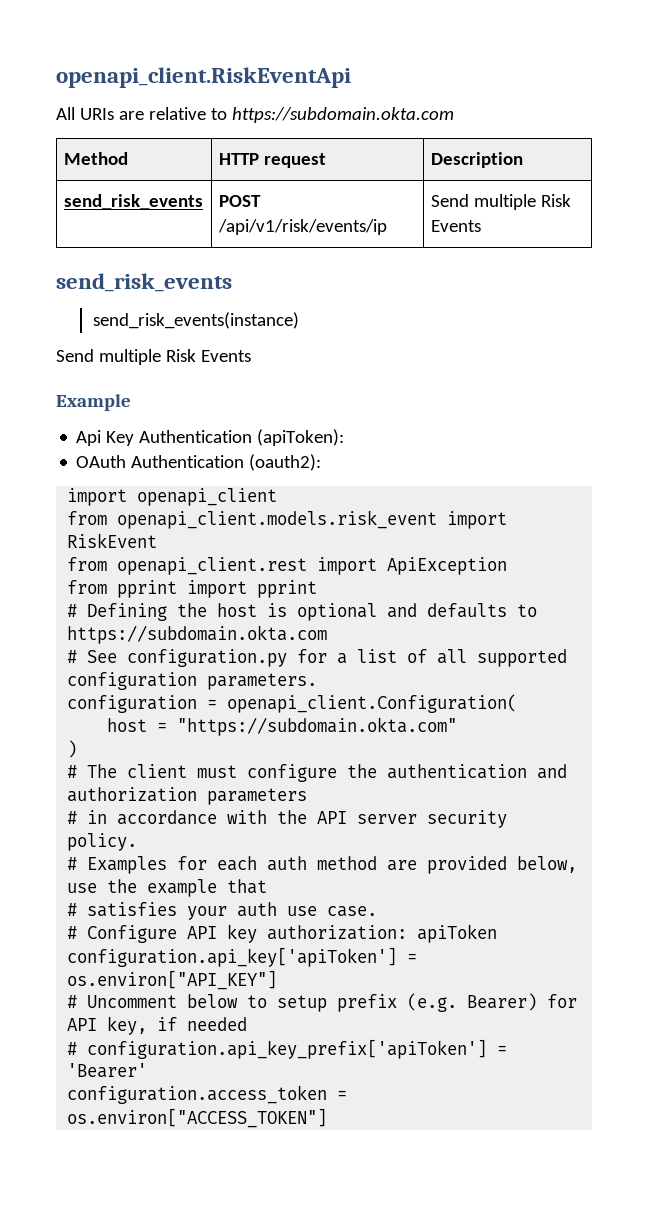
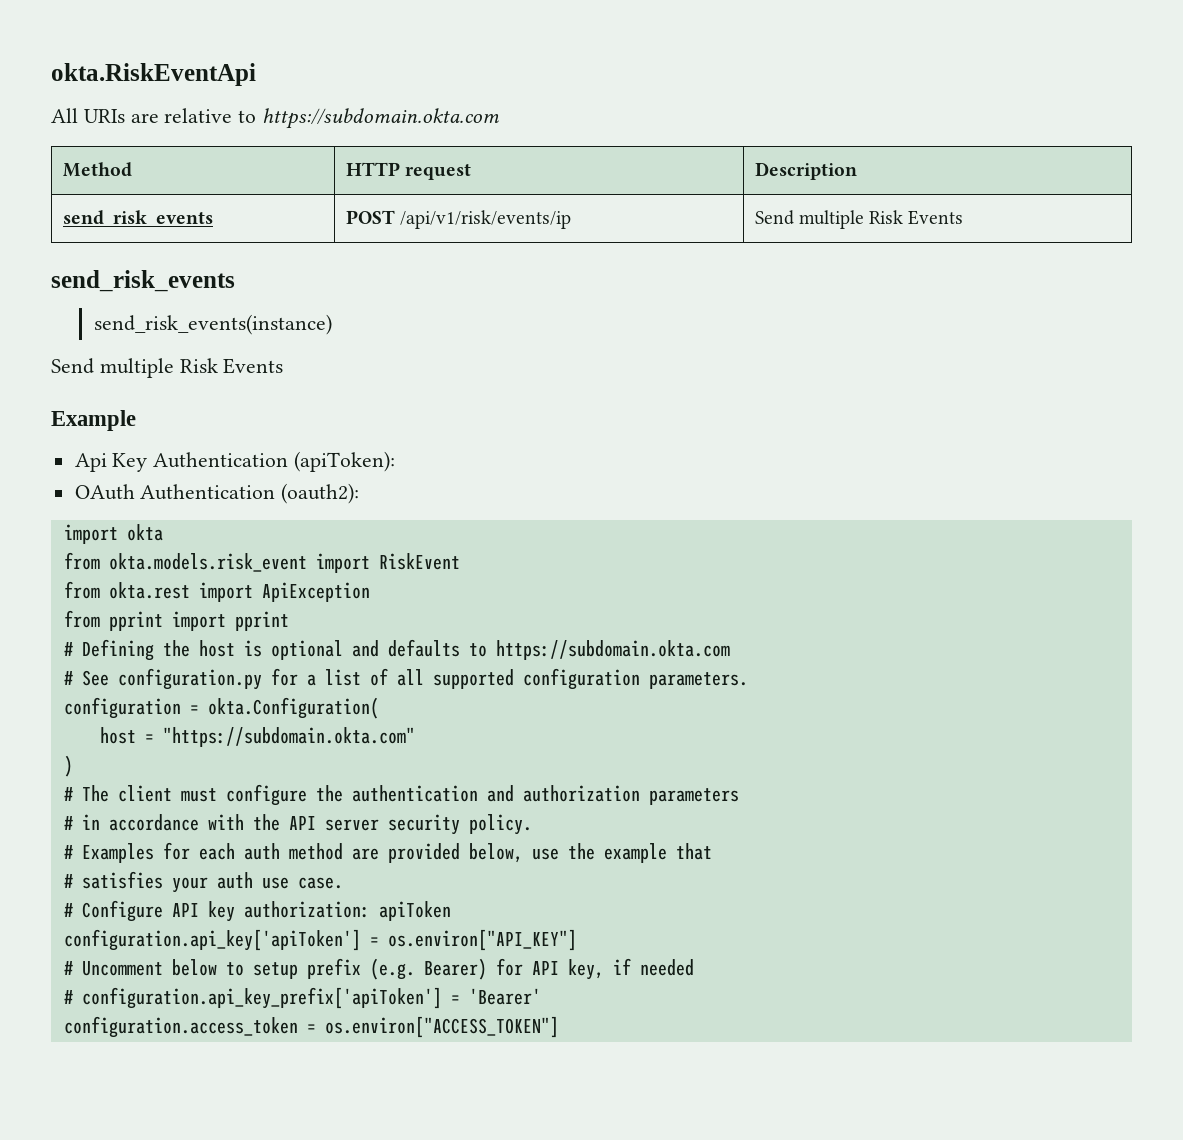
[56,67,351,88] openapi_client.RiskEventApi -> [51,63,256,86] okta.RiskEventApi
[137,488,278,506] [67,510,438,529] openapi_client // from openapi_client.models.risk_event -> [126,524,163,541] [63,552,307,572] okta // from okta.models.risk_event
[117,557,308,575] openapi_client.rest -> [108,582,190,599] okta.rest
[227,694,518,713] openapi_client.Configuration( -> [207,697,379,719] okta.Configuration(

